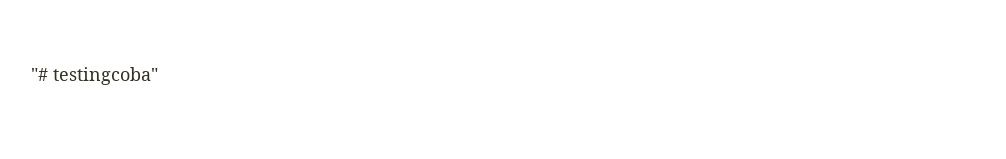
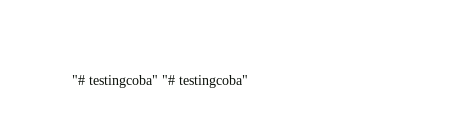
[31,67,158,85] "# testingcoba" -> [72,75,248,88] "# testingcoba" "# testingcoba"

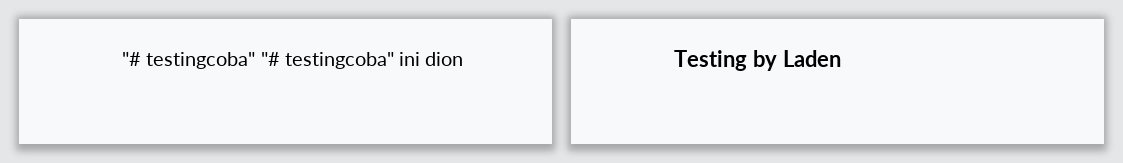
(248, 81) none -> [399,52,464,66] [674,50,841,71] ini dion // Testing by Laden

